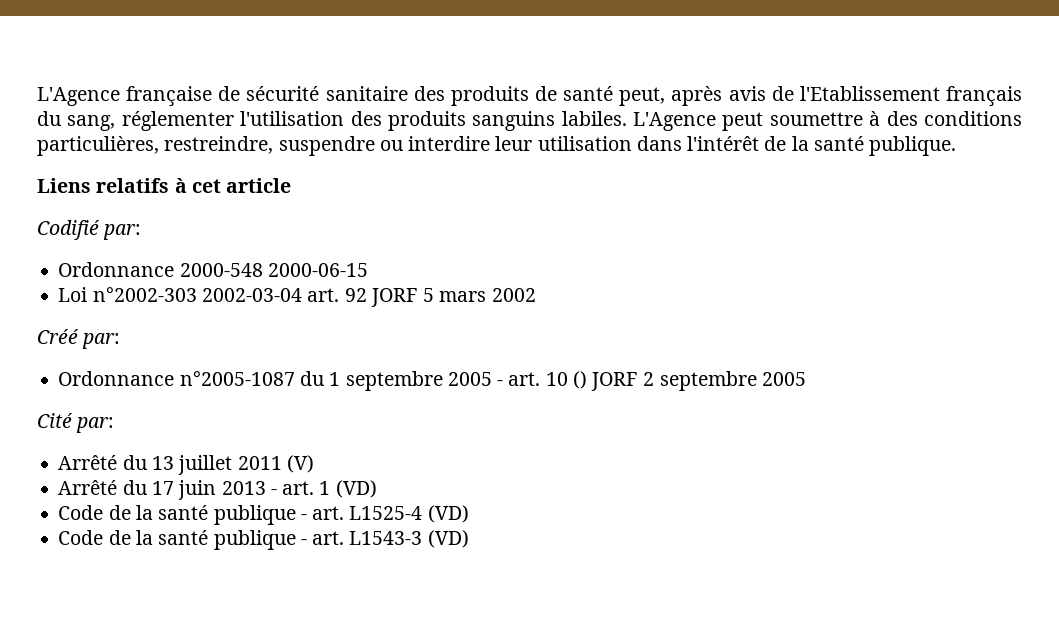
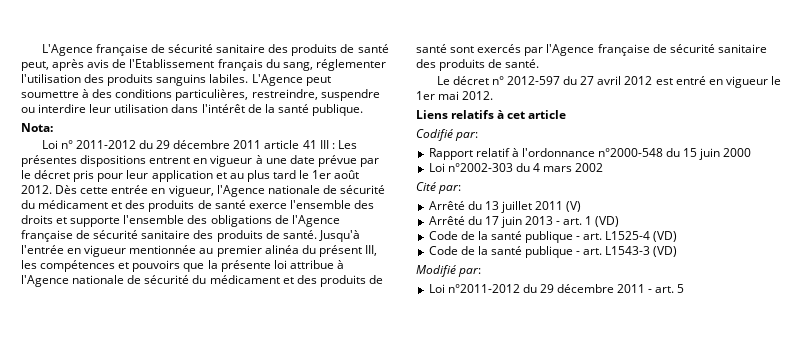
(957, 146) none -> [21,123,53,132] [41,140,357,149] [21,155,379,167] [21,170,360,182] [21,185,385,197] [21,200,374,212] [21,215,340,227] [21,230,360,242] [21,245,377,257] [21,260,344,272] [21,275,383,287] [416,44,767,56] [416,59,540,71] [436,76,781,88] [416,91,494,100] // Nota: // Loi n° 2011-2012 du 29 décembre 2011 article 41 III : Les présentes dispositions entrent en vigueur à une date prévue par le décret pris pour leur application et au plus tard le 1er août 2012. Dès cette entrée en vigueur, l'Agence nationale de sécurité du médicament et des produits de santé exerce l'ensemble des droits et supporte l'ensemble des obligations de l'Agence française de sécurité sanitaire des produits de santé. Jusqu'à l'entrée en vigueur mentionnée au premier alinéa du présent III, les compétences et pouvoirs que la présente loi attribue à l'Agence nationale de sécurité du médicament et des produits de santé sont exercés par l'Agence française de sécurité sanitaire des produits de santé. // Le décret n° 2012-597 du 27 avril 2012 est entré en vigueur le 1er mai 2012.
[58,262,368,277] [58,287,536,307] [37,329,121,349] [58,371,806,391] Ordonnance 2000-548 2000-06-15 // Loi n°2002-303 2002-03-04 art. 92 JORF 5 mars 2002 // Créé par: // Ordonnance n°2005-1087 du 1 septembre 2005 - art. 10 () JORF 2 septembre 2005 -> [428,148,752,160] [428,163,604,172] Rapport relatif à l'ordonnance n°2000-548 du 15 juin 2000 // Loi n°2002-303 du 4 mars 2002
(469, 539) none -> [416,265,482,277] [428,284,685,293] // Modifié par: // Loi n°2011-2012 du 29 décembre 2011 - art. 5

